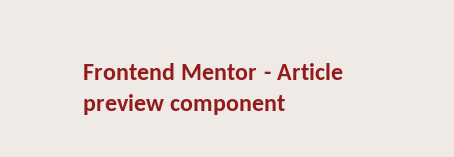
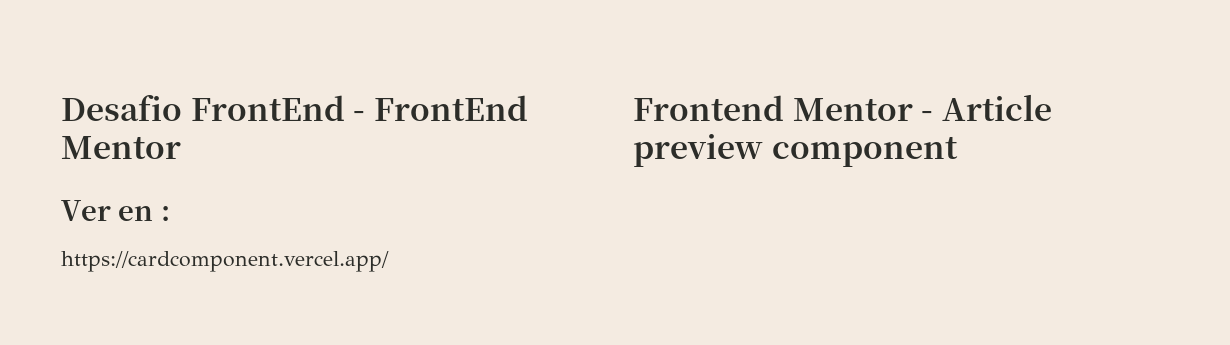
(83, 71) none -> [61,95,528,121] [61,136,181,159] [61,200,170,221] [61,251,389,272] Desafio FrontEnd - FrontEnd Mentor // Ver en : // https://cardcomponent.vercel.app/ //

